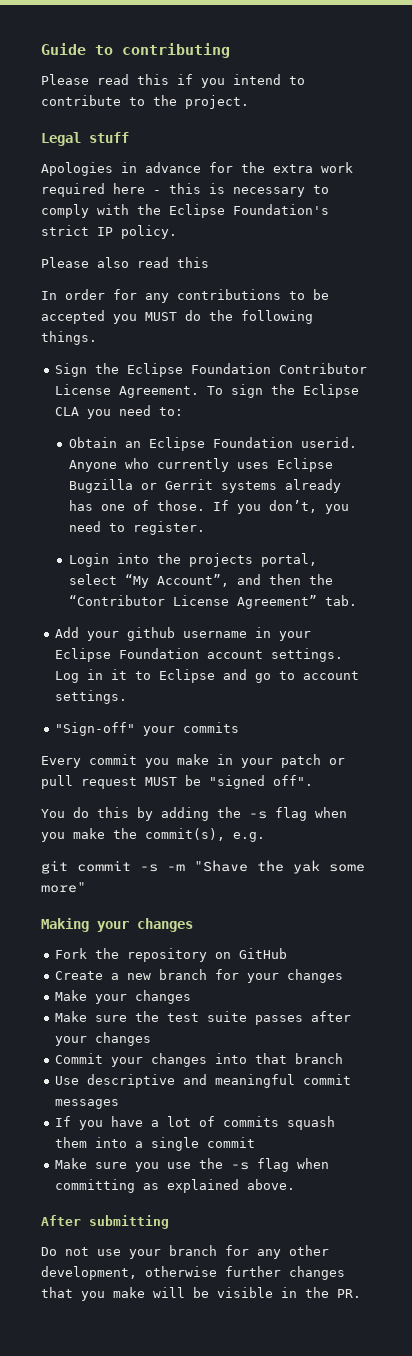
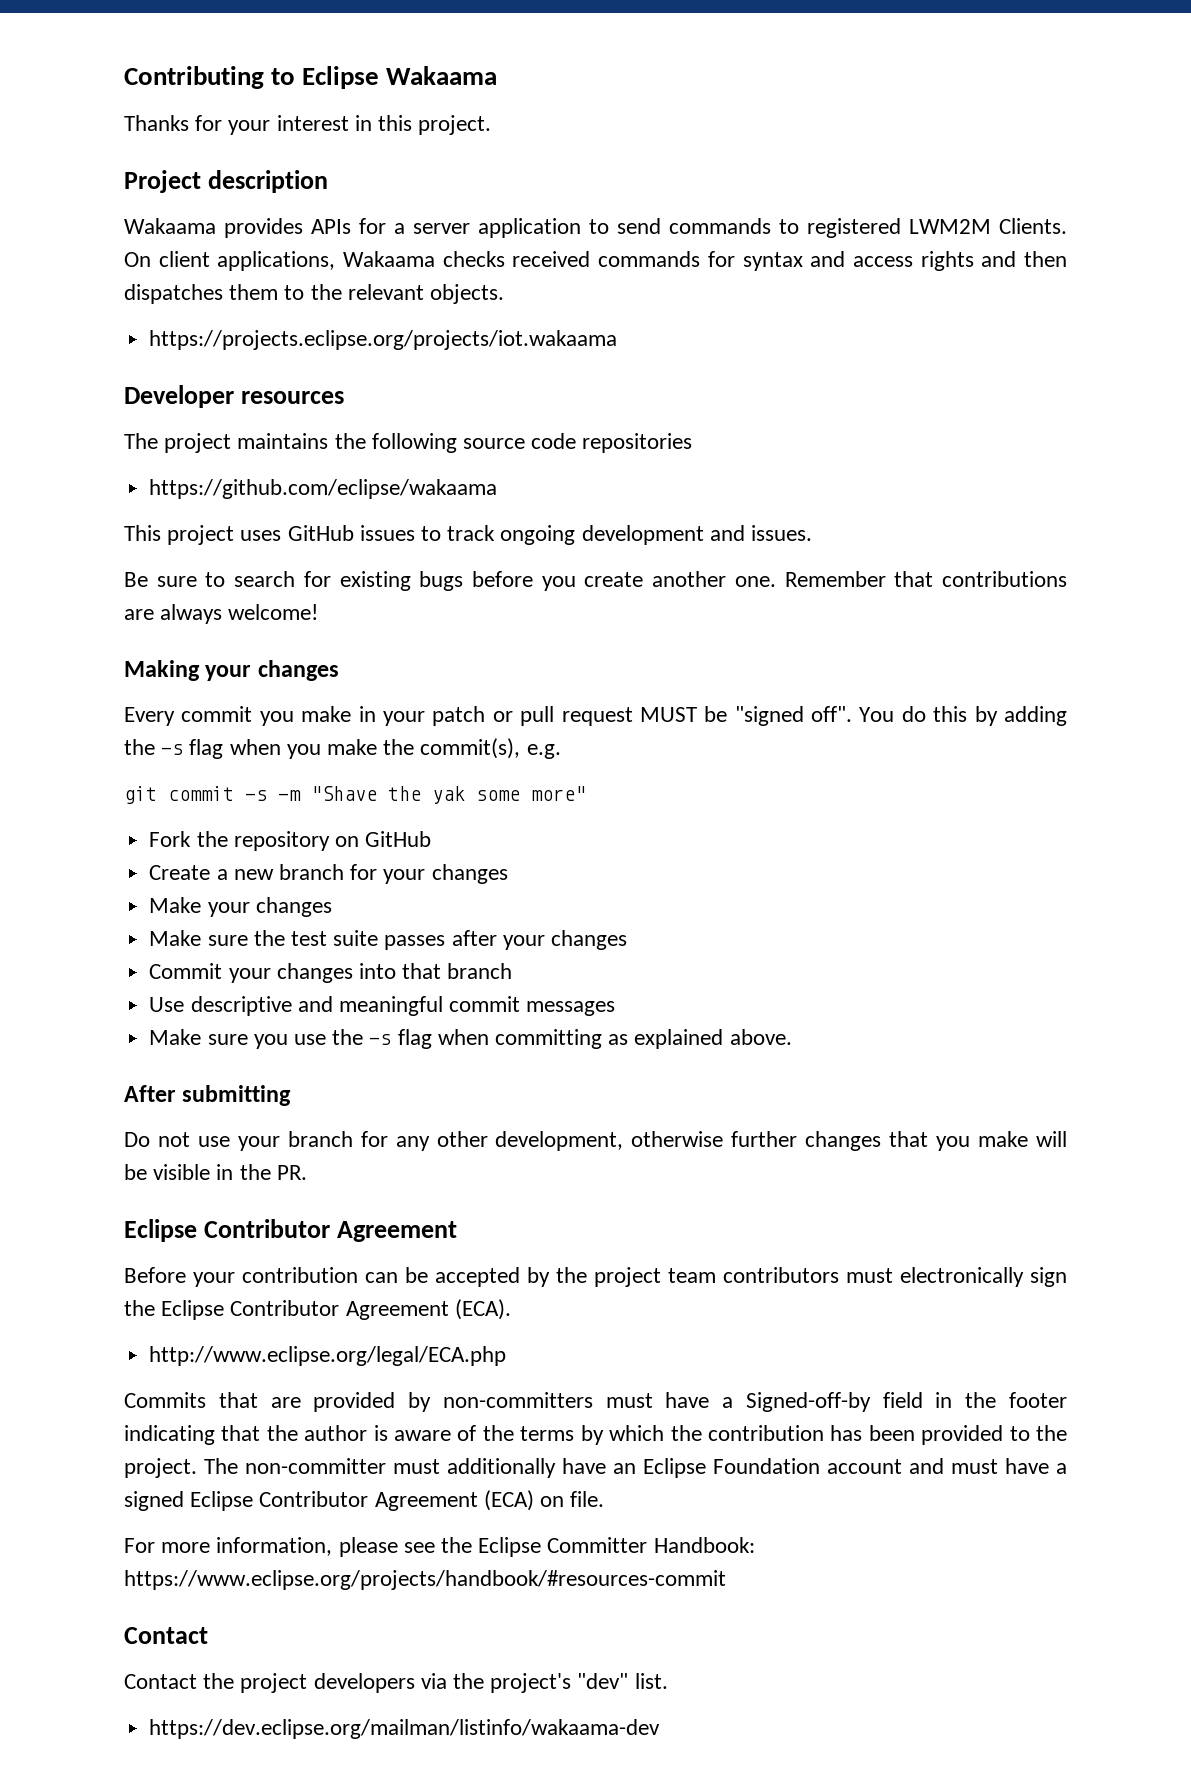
[41,43,230,58] [41,74,305,88] [41,95,249,109] [41,132,129,146] [41,162,353,176] [41,183,329,197] [41,204,329,218] [41,225,177,239] [41,257,209,268] [41,289,329,303] [41,310,313,324] [41,331,97,345] [54,363,367,377] [54,384,359,398] [54,405,183,419] [68,437,357,451] [68,458,333,472] [68,479,341,493] [68,500,349,514] [68,521,205,535] [68,553,317,567] [68,574,333,588] [68,595,357,609] [54,627,311,641] [54,648,343,662] [54,669,359,683] [54,690,127,704] [54,722,239,736] Guide to contributing // Please read this if you intend to contribute to the project. // Legal stuff // Apologies in advance for the extra work required here - this is necessary to comply with the Eclipse Foundation's strict IP policy. // Please also read this // In order for any contributions to be accepted you MUST do the following things. // Sign the Eclipse Foundation Contributor License Agreement. To sign the Eclipse CLA you need to: // Obtain an Eclipse Foundation userid. Anyone who currently uses Eclipse Bugzilla or Gerrit systems already has one of those. If you don’t, you need to register. // Login into the projects portal, select “My Account”, and then the “Contributor License Agreement” tab. // Add your github username in your Eclipse Foundation account settings. Log in it to Eclipse and go to account settings. // "Sign-off" your commits -> [124,66,498,89] [124,115,492,135] [124,170,328,193] [124,218,1067,238] [124,251,1068,271] [124,284,505,304] [149,330,618,350] [124,385,344,408] [124,433,693,453] [149,479,498,499] [124,525,813,545] [124,571,1067,591] [124,604,319,624] [124,660,339,681] Contributing to Eclipse Wakaama // Thanks for your interest in this project. // Project description // Wakaama provides APIs for a server application to send commands to registered LWM2M Clients. On client applications, Wakaama checks received commands for syntax and access rights and then dispatches them to the relevant objects. // https://projects.eclipse.org/projects/iot.wakaama // Developer resources // The project maintains the following source code repositories // https://github.com/eclipse/wakaama // This project uses GitHub issues to track ongoing development and issues. // Be sure to search for existing bugs before you create another one. Remember that contributions are always welcome! // Making your changes
(313, 780) // -> (853, 714) none
[41,918,193,932] // Making your changes -> (586, 793) none
[54,1116,335,1130] [54,1137,255,1151] // If you have a lot of commits squash them into a single commit -> (616, 1008) none
(361, 1293) none -> [124,1219,457,1242] [124,1267,1067,1287] [124,1299,511,1320] [149,1346,507,1366] [124,1392,1067,1412] [124,1425,1067,1445] [124,1458,1067,1478] [124,1490,605,1511] [124,1537,755,1557] [124,1570,726,1590] [124,1627,208,1644] [124,1673,668,1693] [149,1719,661,1739] // Eclipse Contributor Agreement // Before your contribution can be accepted by the project team contributors must electronically sign the Eclipse Contributor Agreement (ECA). // http://www.eclipse.org/legal/ECA.php // Commits that are provided by non-committers must have a Signed-off-by field in the footer indicating that the author is aware of the terms by which the contribution has been provided to the project. The non-committer must additionally have an Eclipse Foundation account and must have a signed Eclipse Contributor Agreement (ECA) on file. // For more information, please see the Eclipse Committer Handbook: https://www.eclipse.org/projects/handbook/#resources-commit // Contact // Contact the project developers via the project's "dev" list. // https://dev.eclipse.org/mailman/listinfo/wakaama-dev

